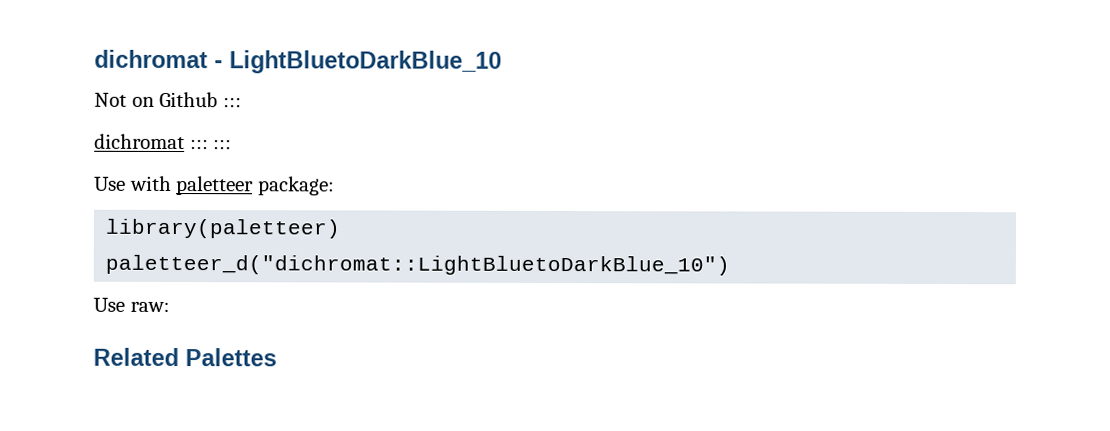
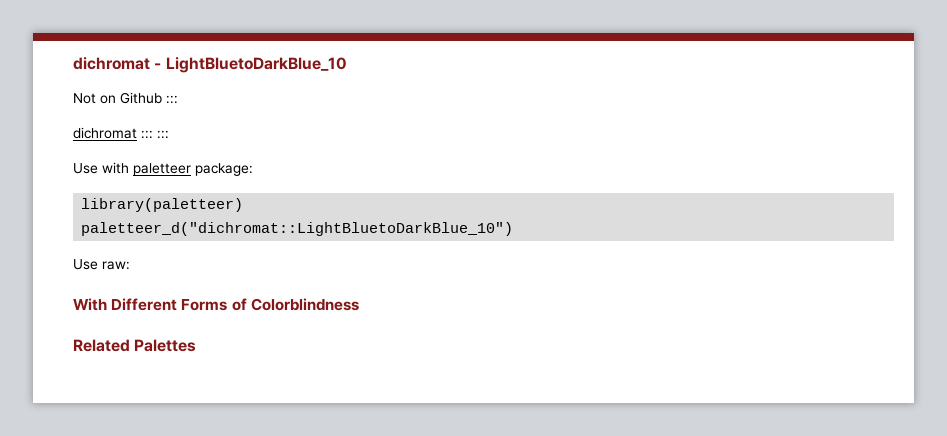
(170, 306) none -> [73,298,359,311] // With Different Forms of Colorblindness

